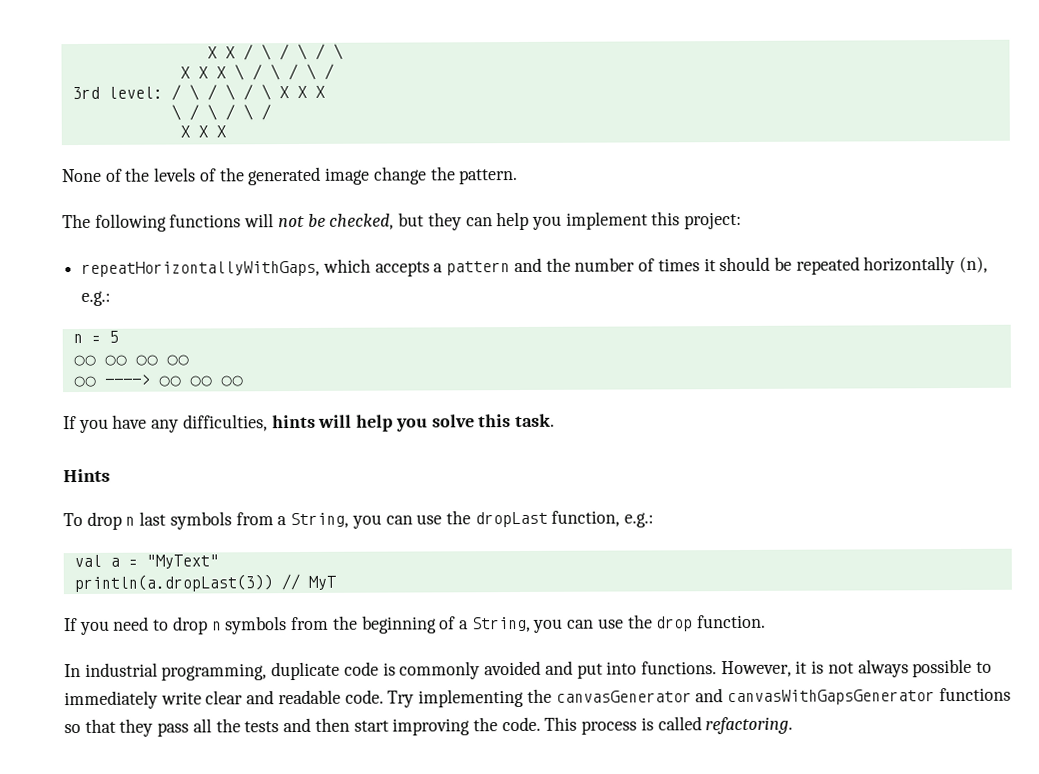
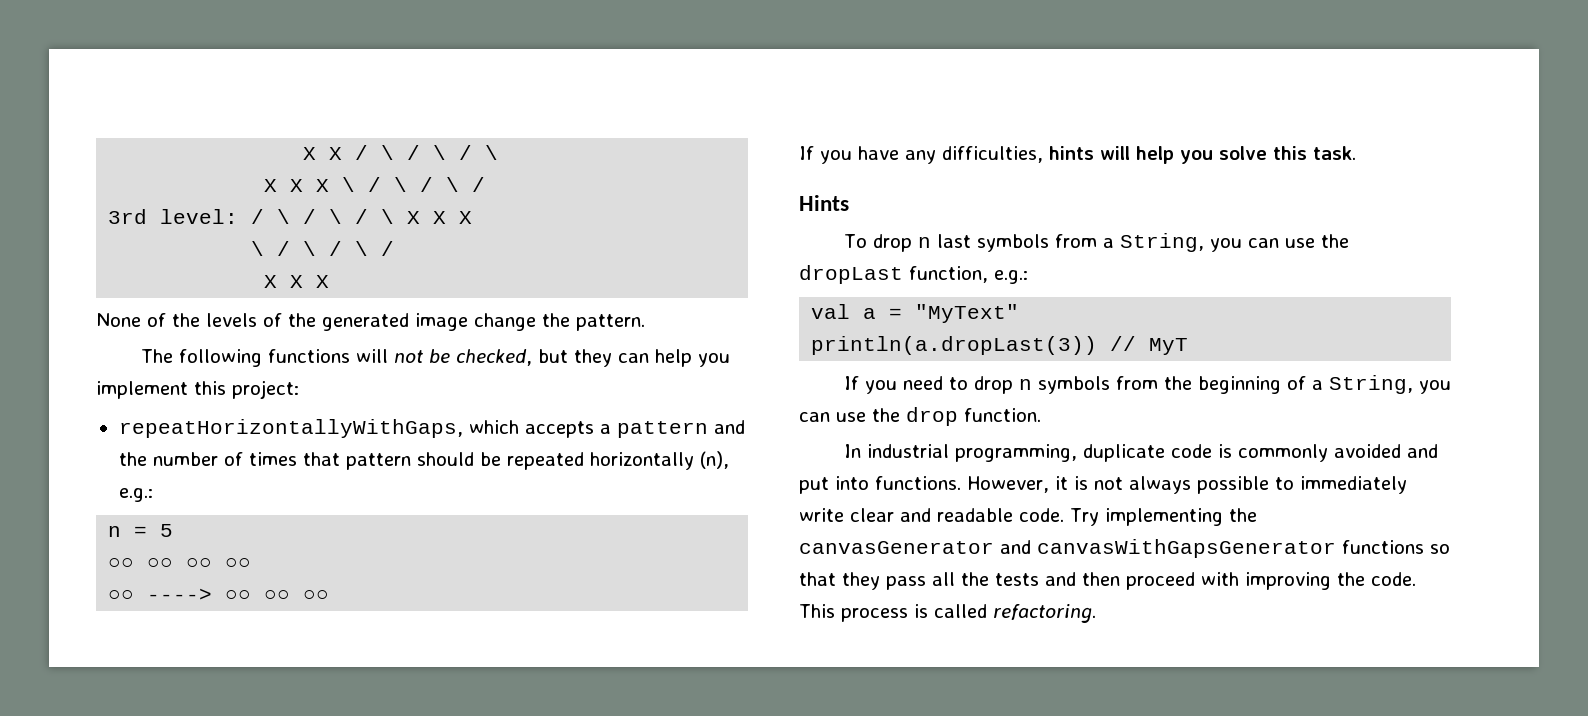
[703,258,716,272] it -> [302,452,411,470] that pattern
[353,720,389,732] start -> [1126,572,1239,590] proceed with

